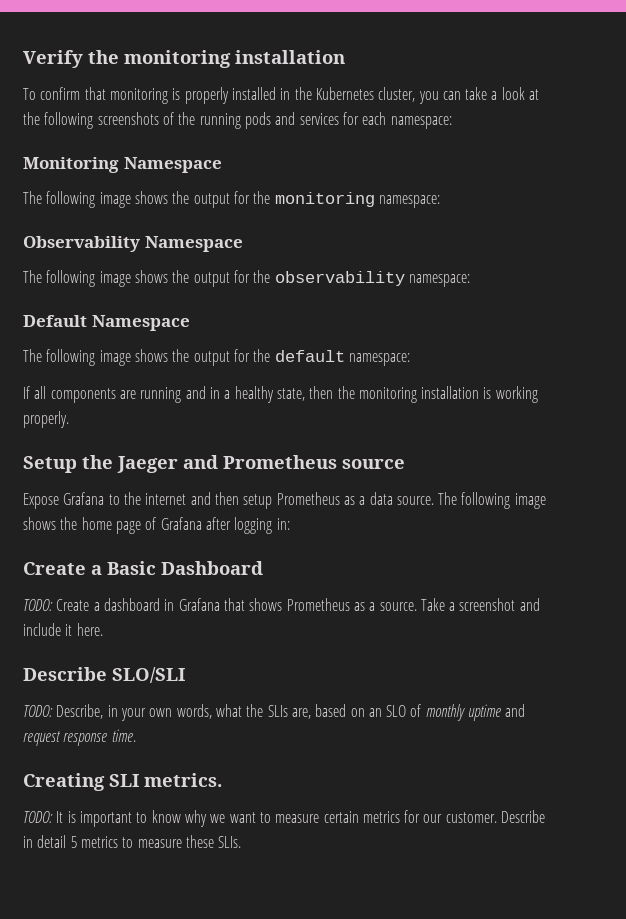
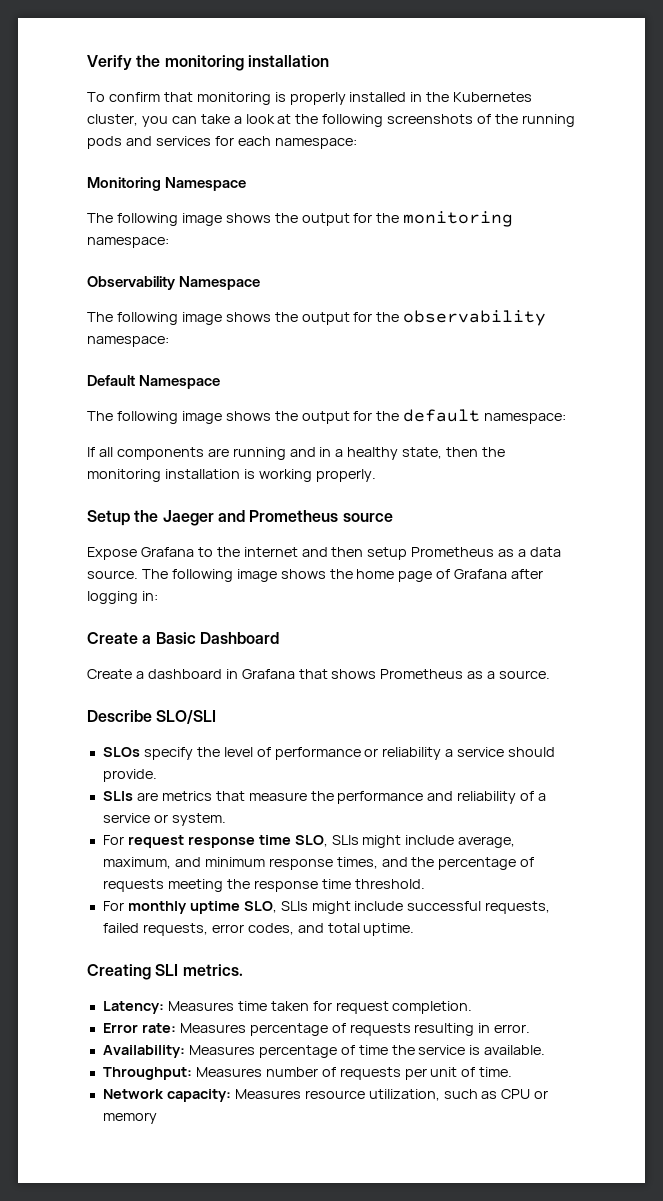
[23,599,53,611] TODO: -> (279, 638) none
[420,598,540,611] [23,623,103,636] [23,667,185,683] [23,704,526,721] [23,729,136,746] [23,773,222,791] [23,810,546,827] [23,835,242,848] Take a screenshot and include it here. // Describe SLO/SLI // TODO: Describe, in your own words, what the SLIs are, based on an SLO of monthly uptime and request response time. // Creating SLI metrics. // TODO: It is important to know why we want to measure certain metrics for our customer. Describe in detail 5 metrics to measure these SLIs. -> [87,710,217,724] [102,747,556,760] [102,769,157,782] [102,791,547,804] [102,813,226,826] [102,835,516,848] [102,857,535,870] [102,879,425,892] [102,901,551,914] [102,923,415,936] [87,964,243,980] [102,1001,473,1014] [102,1023,531,1036] [102,1045,546,1058] [102,1067,513,1080] [102,1089,549,1102] [102,1112,157,1124] // Describe SLO/SLI // SLOs specify the level of performance or reliability a service should provide. // SLIs are metrics that measure the performance and reliability of a service or system. // For request response time SLO, SLIs might include average, maximum, and minimum response times, and the percentage of requests meeting the response time threshold. // For monthly uptime SLO, SLIs might include successful requests, failed requests, error codes, and total uptime. // Creating SLI metrics. // Latency: Measures time taken for request completion. // Error rate: Measures percentage of requests resulting in error. // Availability: Measures percentage of time the service is available. // Throughput: Measures number of requests per unit of time. // Network capacity: Measures resource utilization, such as CPU or memory

